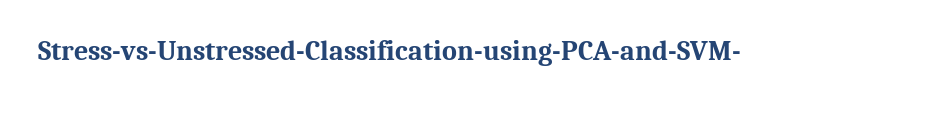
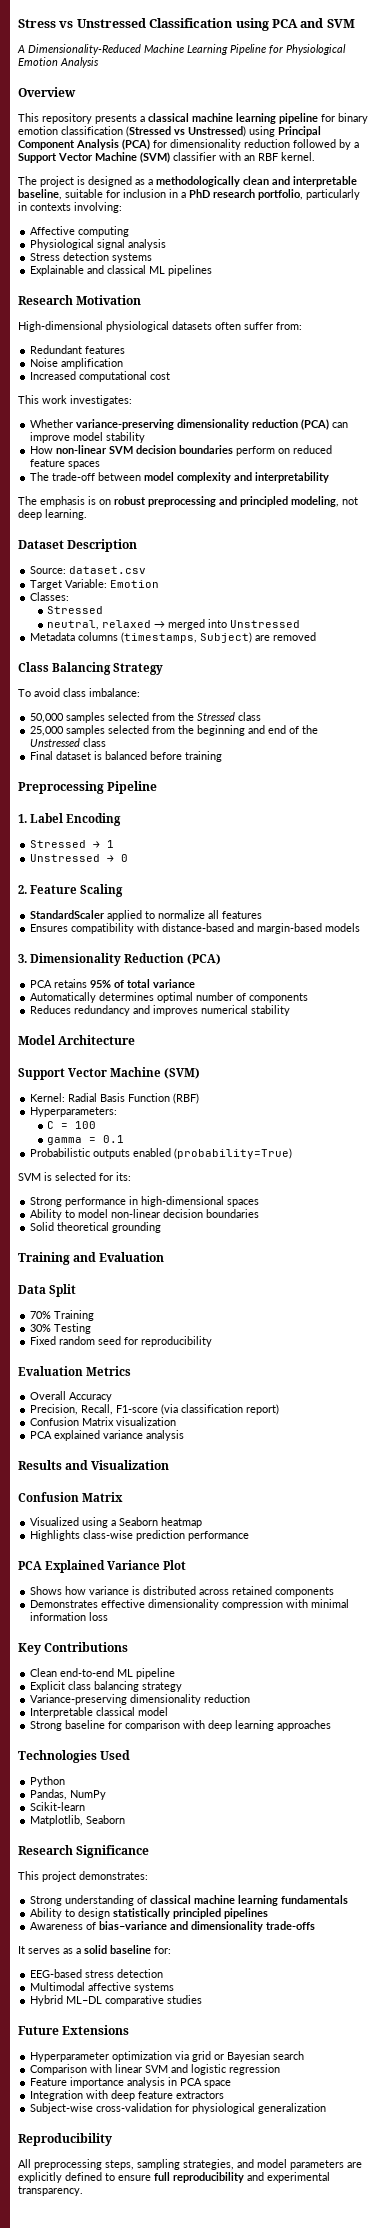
[38,40,741,66] Stress-vs-Unstressed-Classification-using-PCA-and-SVM- -> [18,18,355,31] [17,44,346,55] [18,57,99,68] [18,87,76,97] [18,113,368,124] [18,126,321,137] [18,139,359,150] [18,152,315,163] [18,176,357,187] [18,189,360,200] [18,202,122,213] [30,226,130,237] [30,239,167,250] [30,252,153,263] [30,265,213,276] [18,295,142,305] [18,321,302,332] [30,345,126,354] [30,358,124,369] [30,371,171,382] [18,395,132,406] [30,419,349,430] [30,432,146,443] [30,445,333,456] [30,459,101,469] [30,472,330,483] [18,496,358,507] [18,509,87,520] [18,539,138,552] [30,566,147,574] [30,579,160,590] [30,592,70,601] [47,606,104,614] [47,619,301,630] [30,632,317,643] [18,662,164,675] [18,688,140,697] [30,712,262,723] [30,725,319,736] [30,738,107,747] [30,751,223,762] [18,781,158,794] [18,813,122,826] [30,840,115,848] [30,854,129,862] [18,884,124,897] [30,910,263,921] [30,923,361,934] [18,953,222,966] [30,979,196,988] [30,992,309,1003] [30,1005,291,1016] [18,1035,136,1045] [18,1067,201,1080] [30,1093,200,1104] [30,1107,118,1117] [47,1121,97,1129] [47,1135,125,1145] [30,1148,293,1159] [18,1172,131,1181] [30,1196,260,1207] [30,1209,260,1220] [30,1222,162,1233] [18,1252,165,1265] [18,1284,77,1297] [30,1310,95,1321] [30,1323,92,1334] [30,1336,213,1347] [18,1366,132,1376] [30,1391,113,1402] [30,1404,280,1415] [30,1417,177,1426] [30,1430,185,1441] [18,1460,170,1470] [18,1492,124,1502] [30,1517,203,1528] [30,1530,250,1541] [18,1560,187,1573] [30,1586,335,1597] [30,1599,350,1610] [30,1612,109,1621] [18,1642,129,1655] [30,1668,176,1679] [30,1681,183,1692] [30,1694,251,1705] [30,1707,169,1718] [30,1720,332,1731] [18,1750,131,1763] [30,1776,66,1787] [30,1789,107,1800] [30,1802,86,1811] [30,1815,126,1826] [18,1845,150,1858] [18,1871,148,1882] [30,1895,349,1906] [30,1908,269,1919] [30,1921,316,1932] [18,1945,171,1954] [30,1969,164,1978] [30,1982,175,1993] [30,1995,203,2006] [18,2025,130,2035] [30,2051,305,2062] [30,2064,281,2075] [30,2077,232,2088] [30,2090,225,2101] [30,2103,327,2114] [18,2133,112,2146] [18,2159,362,2170] [18,2172,330,2183] [18,2186,83,2196] Stress vs Unstressed Classification using PCA and SVM // A Dimensionality-Reduced Machine Learning Pipeline for Physiological Emotion Analysis // Overview // This repository presents a classical machine learning pipeline for binary emotion classification (Stressed vs Unstressed) using Principal Component Analysis (PCA) for dimensionality reduction followed by a Support Vector Machine (SVM) classifier with an RBF kernel. // The project is designed as a methodologically clean and interpretable baseline, suitable for inclusion in a PhD research portfolio, particularly in contexts involving: // Affective computing // Physiological signal analysis // Stress detection systems // Explainable and classical ML pipelines // Research Motivation // High-dimensional physiological datasets often suffer from: // Redundant features // Noise amplification // Increased computational cost // This work investigates: // Whether variance-preserving dimensionality reduction (PCA) can improve model stability // How non-linear SVM decision boundaries perform on reduced feature spaces // The trade-off between model complexity and interpretability // The emphasis is on robust preprocessing and principled modeling, not deep learning. // Dataset Description // Source: dataset.csv // Target Variable: Emotion // Classes: // Stressed // neutral, relaxed → merged into Unstressed // Metadata columns (timestamps, Subject) are removed // Class Balancing Strategy // To avoid class imbalance: // 50,000 samples selected from the Stressed class // 25,000 samples selected from the beginning and end of the Unstressed class // Final dataset is balanced before training // Preprocessing Pipeline // 1. Label Encoding // Stressed → 1 // Unstressed → 0 // 2. Feature Scaling // StandardScaler applied to normalize all features // Ensures compatibility with distance-based and margin-based models // 3. Dimensionality Reduction (PCA) // PCA retains 95% of total variance // Automatically determines optimal number of components // Reduces redundancy and improves numerical stability // Model Architecture // Support Vector Machine (SVM) // Kernel: Radial Basis Function (RBF) // Hyperparameters: // C = 100 // gamma = 0.1 // Probabilistic outputs enabled (probability=True) // SVM is selected for its: // Strong performance in high-dimensional spaces // Ability to model non-linear decision boundaries // Solid theoretical grounding // Training and Evaluation // Data Split // 70% Training // 30% Testing // Fixed random seed for reproducibility // Evaluation Metrics // Overall Accuracy // Precision, Recall, F1-score (via classification report) // Confusion Matrix visualization // PCA explained variance analysis // Results and Visualization // Confusion Matrix // Visualized using a Seaborn heatmap // Highlights class-wise prediction performance // PCA Explained Variance Plot // Shows how variance is distributed across retained components // Demonstrates effective dimensionality compression with minimal information loss // Key Contributions // Clean end-to-end ML pipeline // Explicit class balancing strategy // Variance-preserving dimensionality reduction // Interpretable classical model // Strong baseline for comparison with deep learning approaches // Technologies Used // Python // Pandas, NumPy // Scikit-learn // Matplotlib, Seaborn // Research Significance // This project demonstrates: // Strong understanding of classical machine learning fundamentals // Ability to design statistically principled pipelines // Awareness of bias–variance and dimensionality trade-offs // It serves as a solid baseline for: // EEG-based stress detection // Multimodal affective systems // Hybrid ML–DL comparative studies // Future Extensions // Hyperparameter optimization via grid or Bayesian search // Comparison with linear SVM and logistic regression // Feature importance analysis in PCA space // Integration with deep feature extractors // Subject-wise cross-validation for physiological generalization // Reproducibility // All preprocessing steps, sampling strategies, and model parameters are explicitly defined to ensure full reproducibility and experimental transparency.

